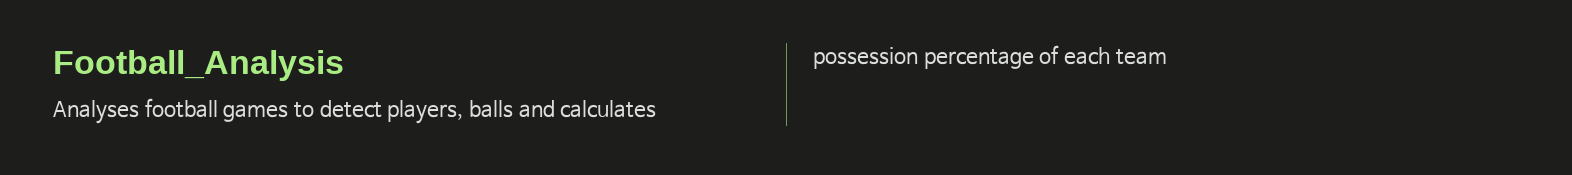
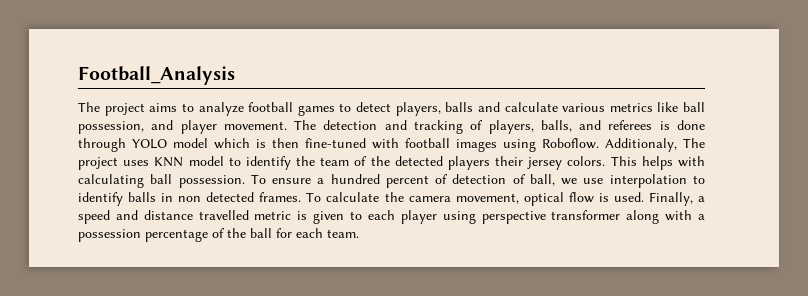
[53,100,139,124] Analyses -> [78,102,244,116] The project aims to analyze
[560,100,657,118] [813,45,1167,69] calculates possession percentage of each team -> [504,102,705,112] [78,120,706,134] [78,138,705,152] [78,156,705,170] [78,174,705,188] [78,192,705,206] [78,210,706,224] [78,228,359,242] calculate various metrics like ball possession, and player movement. The detection and tracking of players, balls, and referees is done through YOLO model which is then fine-tuned with football images using Roboflow. Additionaly, The project uses KNN model to identify the team of the detected players their jersey colors. This helps with calculating ball possession. To ensure a hundred percent of detection of ball, we use interpolation to identify balls in non detected frames. To calculate the camera movement, optical flow is used. Finally, a speed and distance travelled metric is given to each player using perspective transformer along with a possession percentage of the ball for each team.

